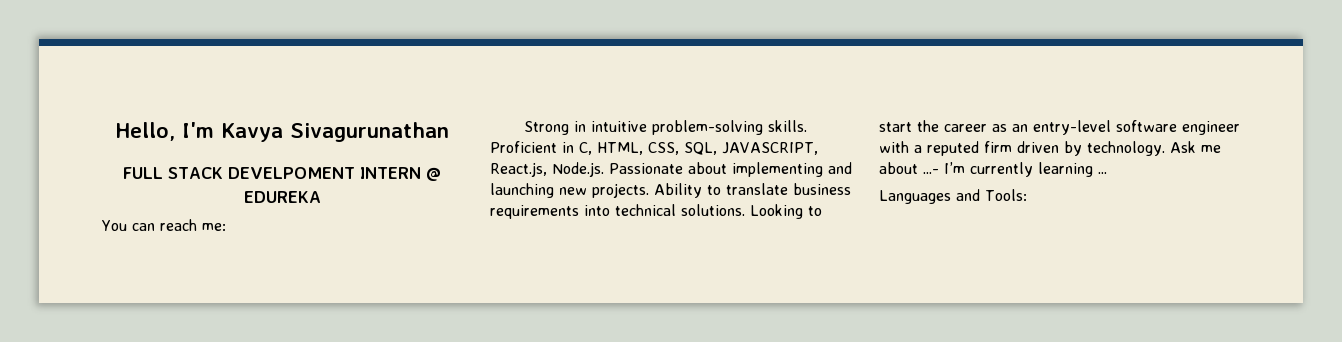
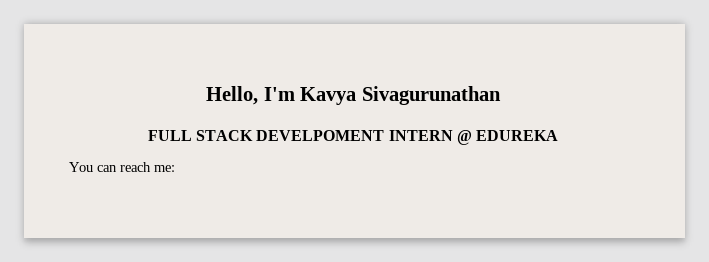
[524,120,808,135] [490,141,818,155] [490,162,852,177] [490,183,851,198] [490,204,822,219] [879,120,1240,135] [879,141,1221,156] [879,162,1107,177] [879,189,1027,204] // Strong in intuitive problem-solving skills. Proficient in C, HTML, CSS, SQL, JAVASCRIPT, React.js, Node.js. Passionate about implementing and launching new projects. Ability to translate business requirements into technical solutions. Looking to start the career as an entry-level software engineer with a reputed firm driven by technology. Ask me about ...- I’m currently learning ... // Languages and Tools: -> (175, 168) none

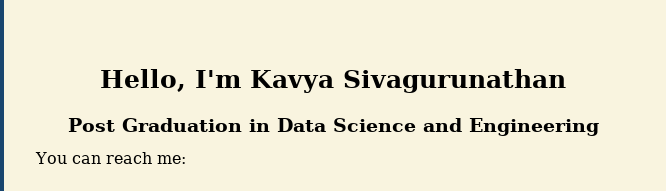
[147,130,559,145] FULL STACK DEVELPOMENT INTERN @ EDUREKA -> [67,118,599,136] Post Graduation in Data Science and Engineering

